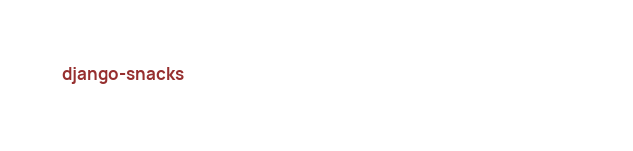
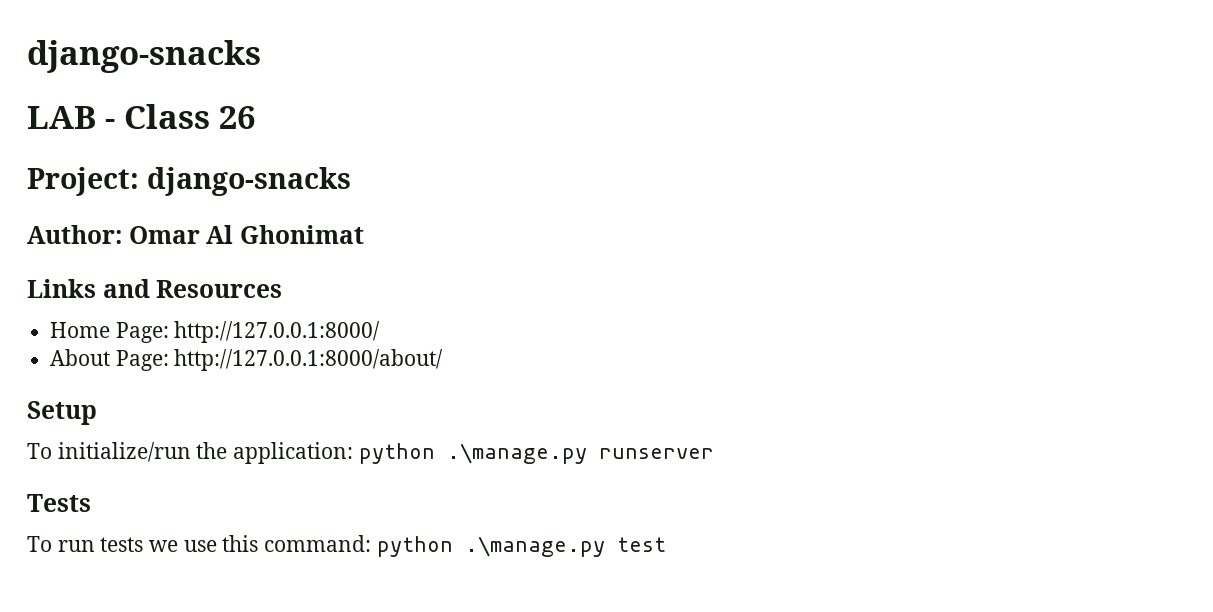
[62,67,184,84] django-snacks -> [27,40,261,73] [27,104,255,129] [27,167,351,196] [27,225,364,244] [27,279,283,298] [50,321,381,343] [50,349,444,371] [27,401,97,425] [27,442,714,464] [27,494,91,512] [27,535,666,557] django-snacks // LAB - Class 26 // Project: django-snacks // Author: Omar Al Ghonimat // Links and Resources // Home Page: http://127.0.0.1:8000/ // About Page: http://127.0.0.1:8000/about/ // Setup // To initialize/run the application: python .\manage.py runserver // Tests // To run tests we use this command: python .\manage.py test

